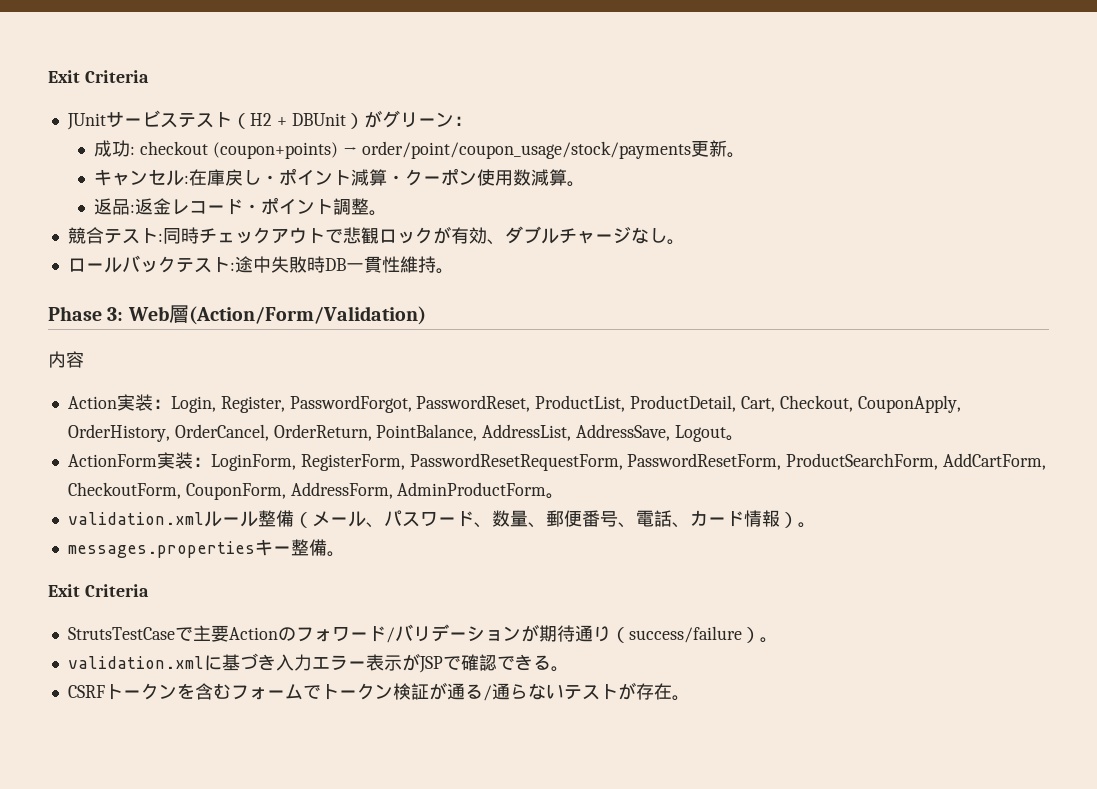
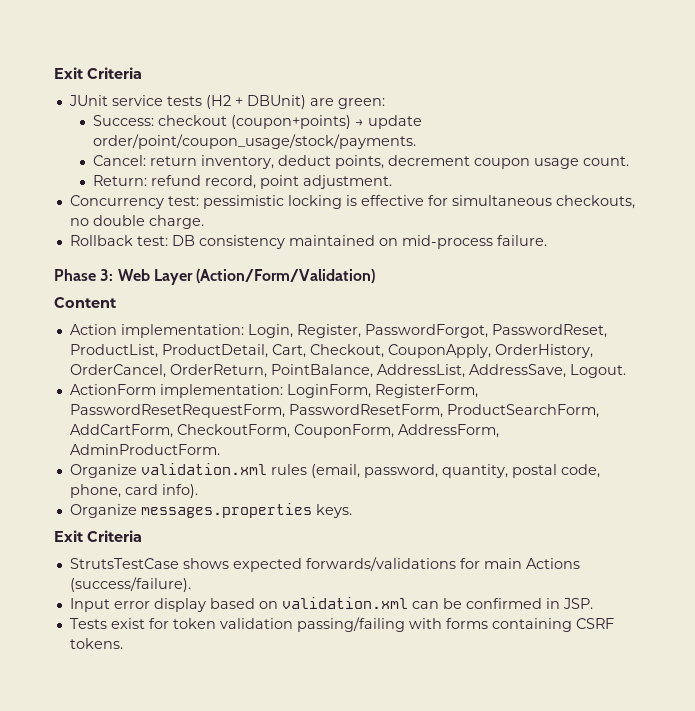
[105,110,472,129] [94,140,745,159] [94,168,586,187] [94,197,388,216] [67,226,685,245] [67,255,454,274] サービステスト（H2 + DBUnit）がグリーン： // 成功: checkout (coupon+points) → order/point/coupon_usage/stock/payments更新。 // キャンセル:在庫戻し・ポイント減算・クーポン使用数減算。 // 返品:返金レコード・ポイント調整。 // 競合テスト:同時チェックアウトで悲観ロックが有効、ダブルチャージなし。 // ロールバックテスト:途中失敗時DB一貫性維持。 -> [111,95,385,109] [93,115,423,129] [93,134,417,149] [93,155,630,169] [93,175,393,189] [69,195,635,209] [69,215,204,229] [69,235,547,249] service tests (H2 + DBUnit) are green: // Success: checkout (coupon+points) → update order/point/coupon_usage/stock/payments. // Cancel: return inventory, deduct points, decrement coupon usage count. // Return: refund record, point adjustment. // Concurrency test: pessimistic locking is effective for simultaneous checkouts, no double charge. // Rollback test: DB consistency maintained on mid-process failure.
[168,305,189,323] 層 -> [153,269,193,285] Layer
[48,351,84,368] [67,394,171,411] 内容 // Action実装： -> [54,297,117,308] [69,324,244,338] Content // Action implementation:
[674,425,744,442] Logout。 -> [569,364,626,378] Logout.
[156,452,211,469] 実装： -> [159,384,283,398] implementation:
[397,482,565,499] [67,510,816,528] [67,539,345,558] [48,584,149,597] [67,624,778,643] [67,653,569,673] [67,682,690,701] AdminProductForm。 // validation.xmlルール整備（メール、パスワード、数量、郵便番号、電話、カード情報）。 // messages.propertiesキー整備。 // Exit Criteria // StrutsTestCaseで主要Actionのフォワード/バリデーションが期待通り（success/failure）。 // validation.xmlに基づき入力エラー表示がJSPで確認できる。 // CSRFトークンを含むフォームでトークン検証が通る/通らないテストが存在。 -> [69,444,220,455] [69,463,600,478] [69,484,198,498] [69,503,352,518] [54,530,142,542] [69,557,580,572] [69,577,191,592] [69,597,593,612] [69,617,614,632] [69,638,123,649] AdminProductForm. // Organize validation.xml rules (email, password, quantity, postal code, phone, card info). // Organize messages.properties keys. // Exit Criteria // StrutsTestCase shows expected forwards/validations for main Actions (success/failure). // Input error display based on validation.xml can be confirmed in JSP. // Tests exist for token validation passing/failing with forms containing CSRF tokens.

